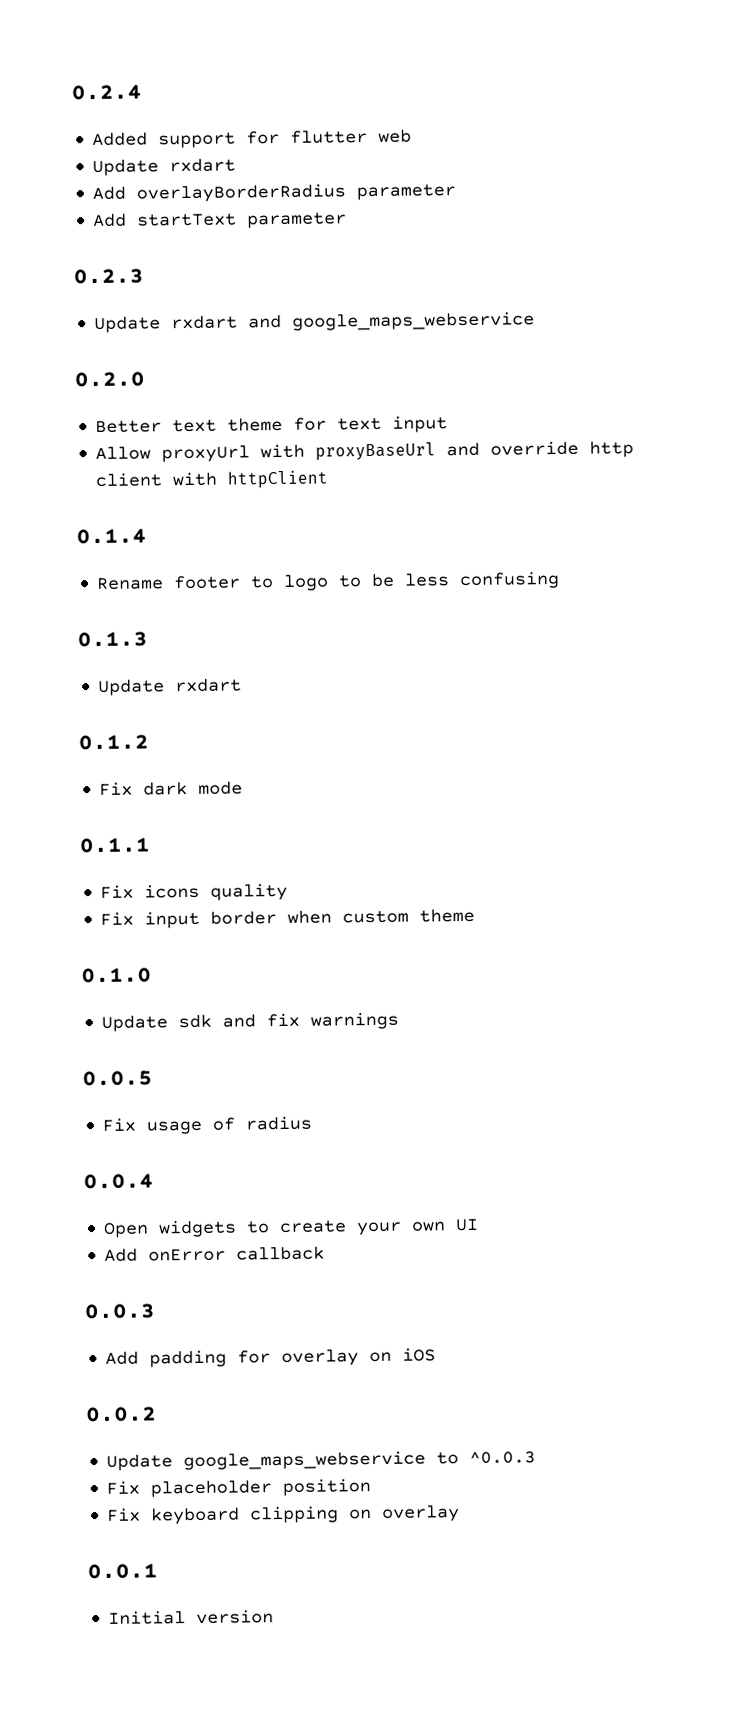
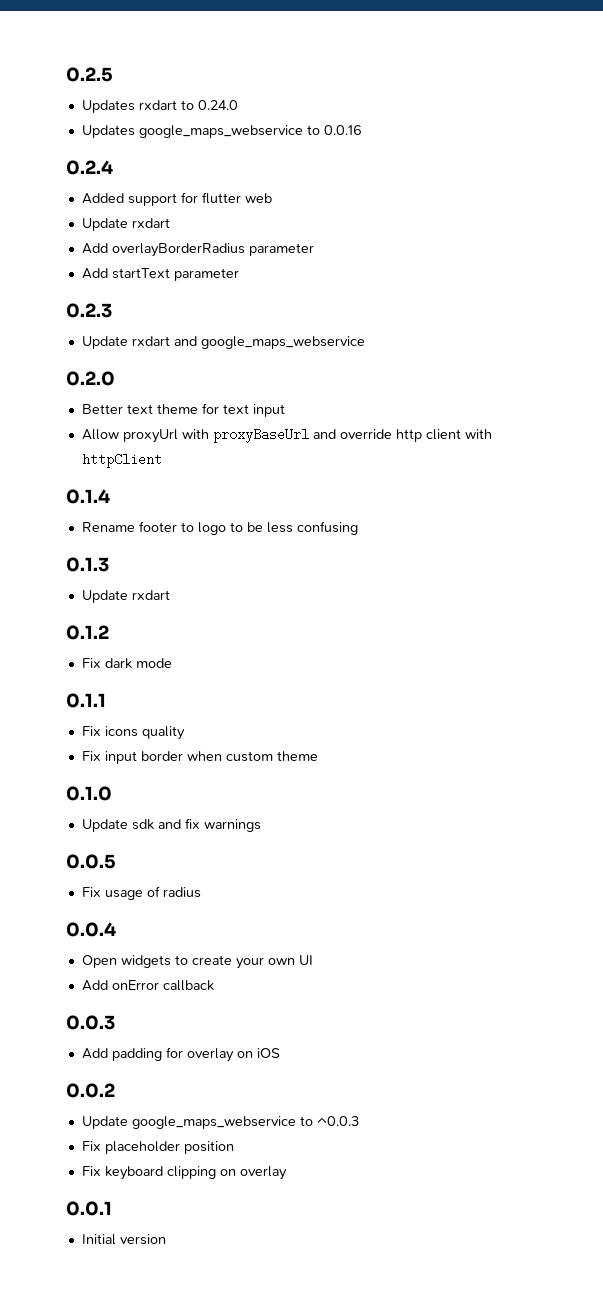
(71, 92) none -> [66,67,113,82] [81,100,238,113] [81,125,362,138] 0.2.5 // Updates rxdart to 0.24.0 // Updates google_maps_webservice to 0.0.16 //

